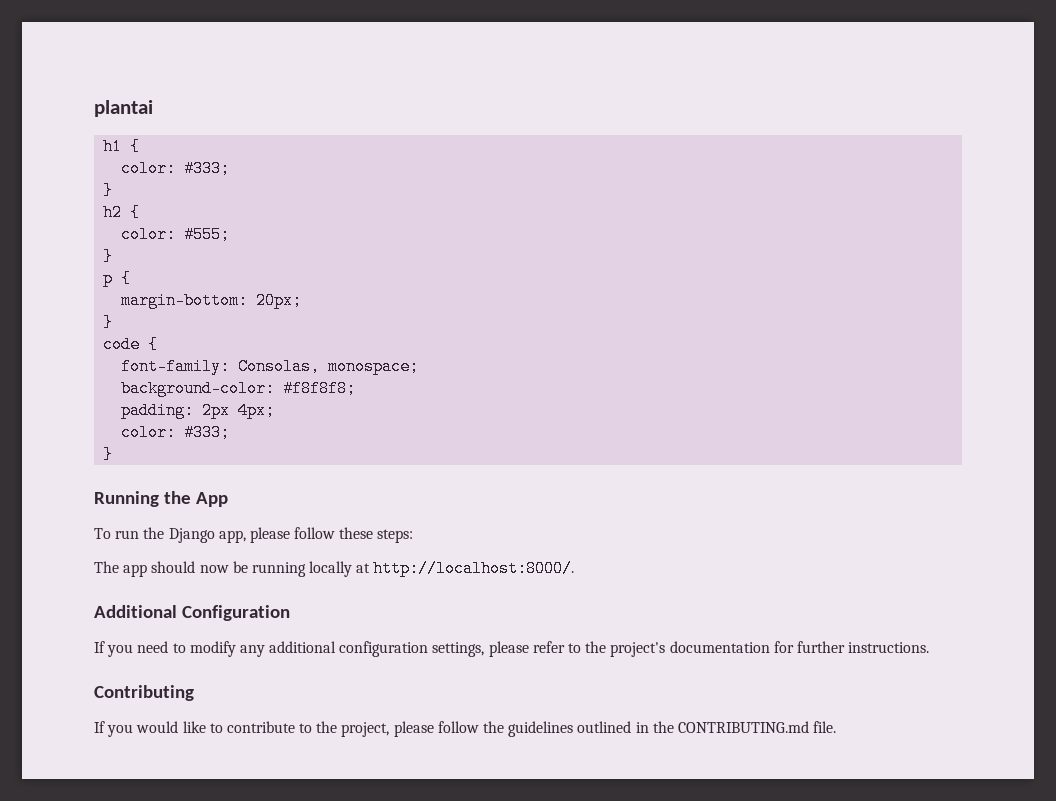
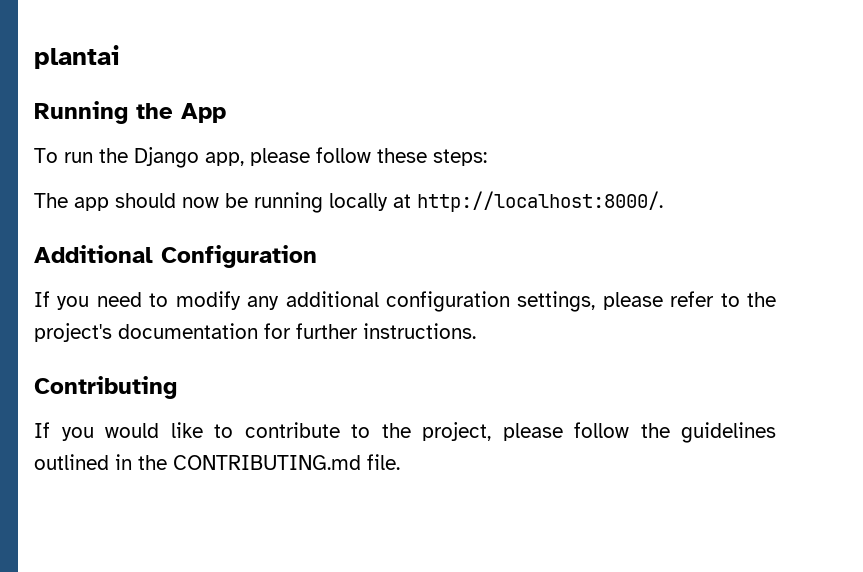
[103,138,141,155] [121,160,231,177] [103,182,114,199] [103,204,141,221] [121,226,231,243] [103,248,114,265] [103,270,132,287] [121,292,303,309] [103,314,114,331] [103,336,159,353] [121,358,420,375] [121,380,357,397] [121,402,276,419] [121,424,231,441] [103,446,114,463] // h1 { // color: #333; // } // h2 { // color: #555; // } // p { // margin-bottom: 20px; // } // code { // font-family: Consolas, monospace; // background-color: #f8f8f8; // padding: 2px 4px; // color: #333; // } -> (119, 57) none

